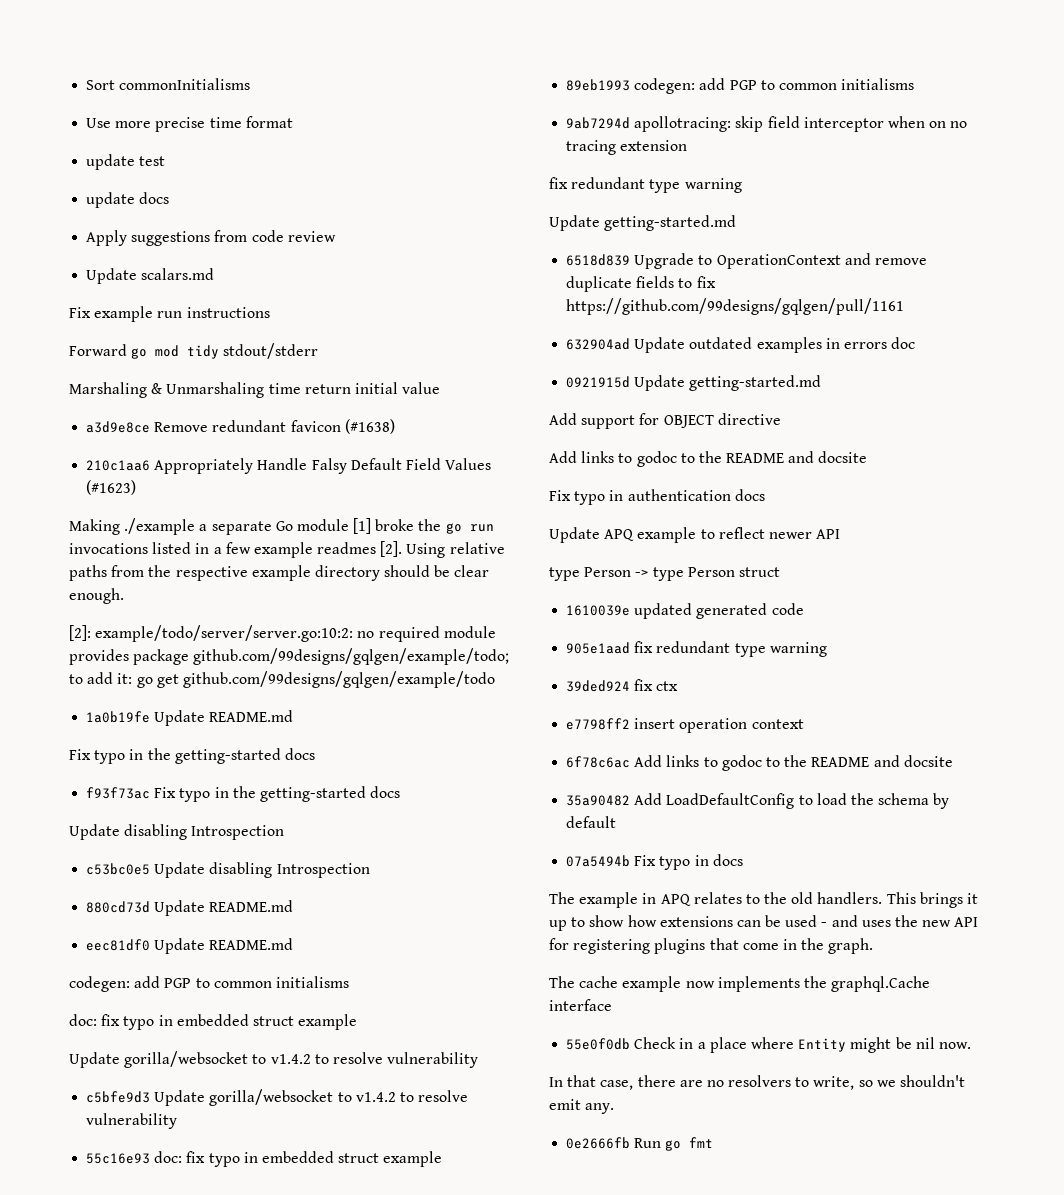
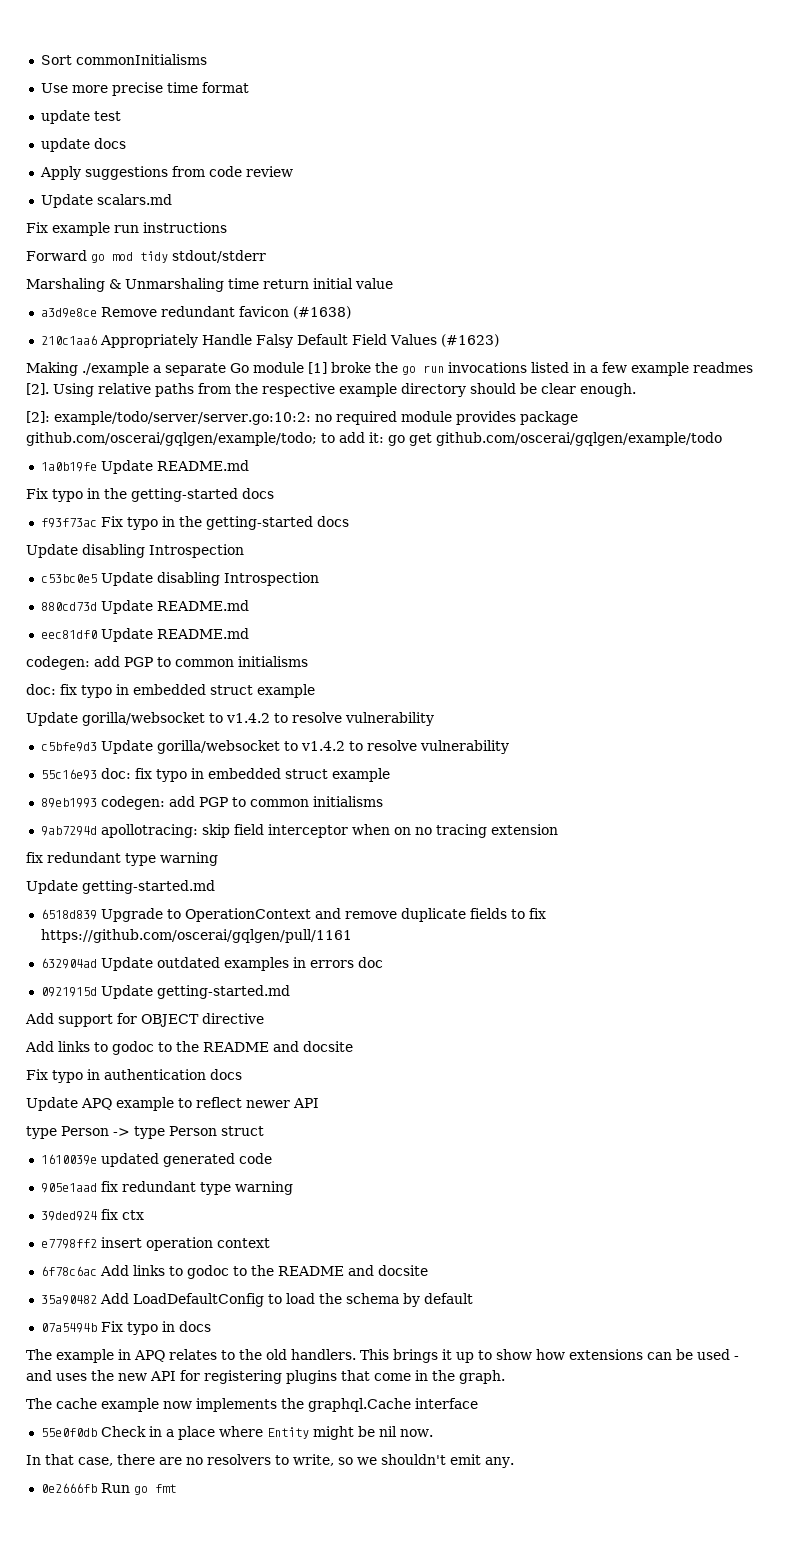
[193,648,510,665] github.com/99designs/gqlgen/example/todo; -> [26,432,317,446] github.com/oscerai/gqlgen/example/todo;
[182,671,495,688] github.com/99designs/gqlgen/example/todo -> [436,432,722,446] github.com/oscerai/gqlgen/example/todo
[566,298,905,315] https://github.com/99designs/gqlgen/pull/1161 -> [40,929,352,943] https://github.com/oscerai/gqlgen/pull/1161

